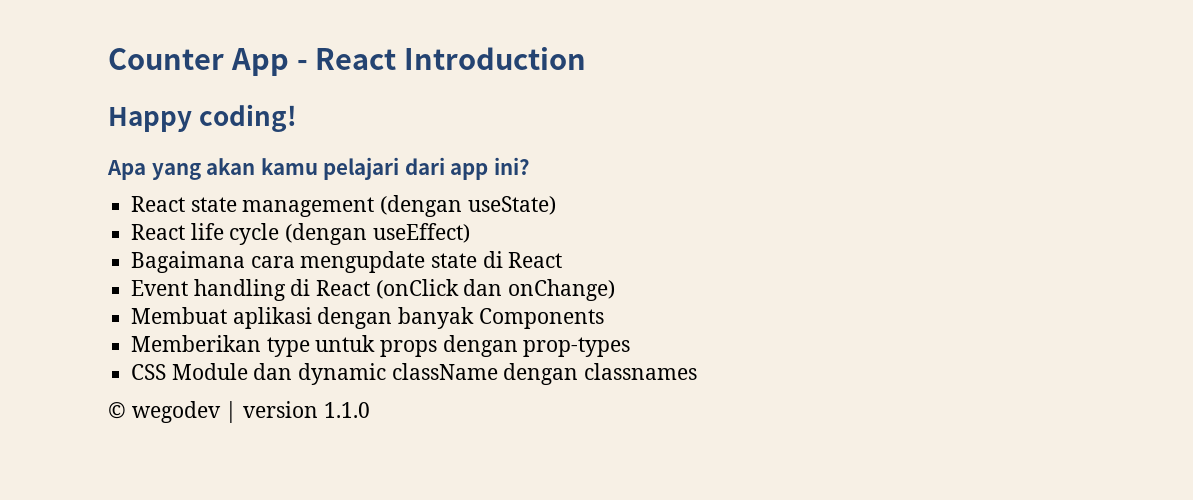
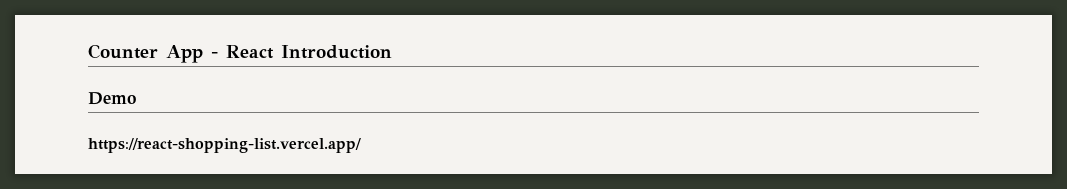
[108,104,298,132] [107,157,530,180] [131,195,556,217] [131,223,470,245] [131,251,563,273] [131,279,616,301] [131,307,604,329] [131,335,631,357] [131,363,698,385] [108,401,370,423] Happy coding! // Apa yang akan kamu pelajari dari app ini? // React state management (dengan useState) // React life cycle (dengan useEffect) // Bagaimana cara mengupdate state di React // Event handling di React (onClick dan onChange) // Membuat aplikasi dengan banyak Components // Memberikan type untuk props dengan prop-types // CSS Module dan dynamic className dengan classnames // © wegodev | version 1.1.0 -> [88,92,136,105] [88,138,361,153] Demo // https://react-shopping-list.vercel.app/

